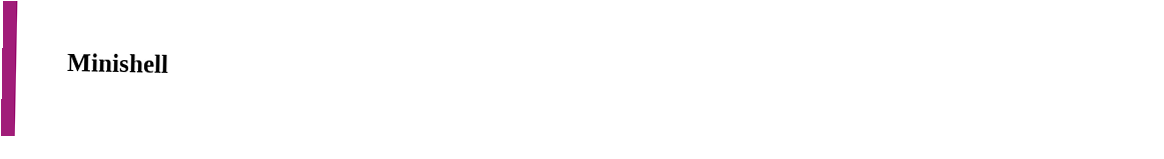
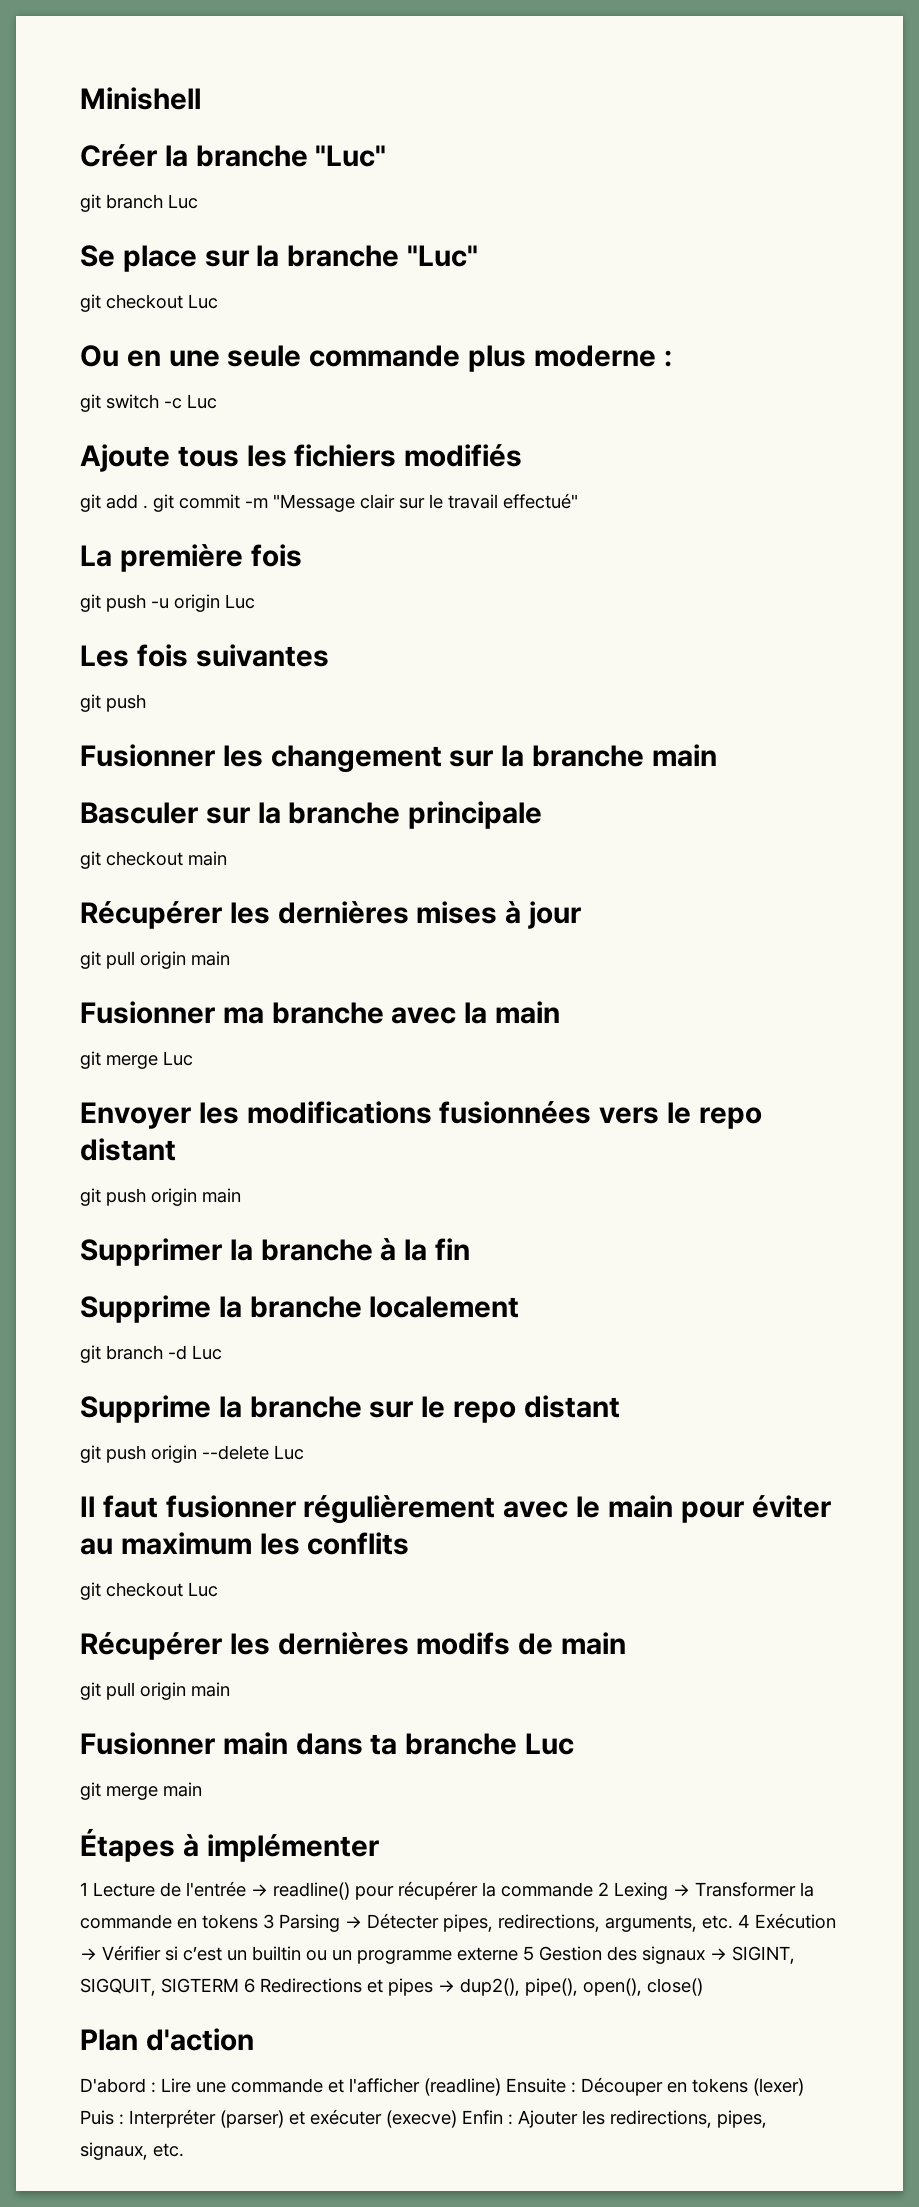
(169, 62) none -> [80,144,387,167] [80,194,198,212] [80,245,479,272] [80,294,218,312] [80,345,672,372] [80,394,217,412] [80,444,523,472] [80,493,578,512] [80,544,302,572] [80,594,255,612] [80,644,329,667] [80,694,146,712] [80,744,717,773] [80,801,543,829] [80,851,227,869] [80,901,582,929] [80,951,230,969] [80,1001,561,1024] [80,1051,193,1069] [80,1101,762,1129] [80,1138,176,1161] [80,1188,241,1206] [80,1238,471,1266] [80,1295,520,1323] [80,1345,222,1363] [80,1395,620,1423] [80,1445,304,1463] [80,1495,831,1524] [80,1532,410,1555] [80,1582,218,1600] [80,1632,627,1660] [80,1682,230,1700] [80,1732,575,1755] [80,1782,202,1800] [80,1828,379,1862] [80,1881,814,1900] [80,1913,836,1932] [80,1945,795,1964] [80,1978,703,1996] [80,2028,254,2051] [80,2077,804,2096] [80,2109,767,2128] [80,2142,184,2160] // Créer la branche "Luc" // git branch Luc // Se place sur la branche "Luc" // git checkout Luc // Ou en une seule commande plus moderne : // git switch -c Luc // Ajoute tous les fichiers modifiés // git add . git commit -m "Message clair sur le travail effectué" // La première fois // git push -u origin Luc // Les fois suivantes // git push // Fusionner les changement sur la branche main // Basculer sur la branche principale // git checkout main // Récupérer les dernières mises à jour // git pull origin main // Fusionner ma branche avec la main // git merge Luc // Envoyer les modifications fusionnées vers le repo distant // git push origin main // Supprimer la branche à la fin // Supprime la branche localement // git branch -d Luc // Supprime la branche sur le repo distant // git push origin --delete Luc // Il faut fusionner régulièrement avec le main pour éviter au maximum les conflits // git checkout Luc // Récupérer les dernières modifs de main // git pull origin main // Fusionner main dans ta branche Luc // git merge main // Étapes à implémenter // 1 Lecture de l'entrée → readline() pour récupérer la commande 2 Lexing → Transformer la commande en tokens 3 Parsing → Détecter pipes, redirections, arguments, etc. 4 Exécution → Vérifier si c’est un builtin ou un programme externe 5 Gestion des signaux → SIGINT, SIGQUIT, SIGTERM 6 Redirections et pipes → dup2(), pipe(), open(), close() // Plan d'action // D'abord : Lire une commande et l'afficher (readline) Ensuite : Découper en tokens (lexer) Puis : Interpréter (parser) et exécuter (execve) Enfin : Ajouter les redirections, pipes, signaux, etc.

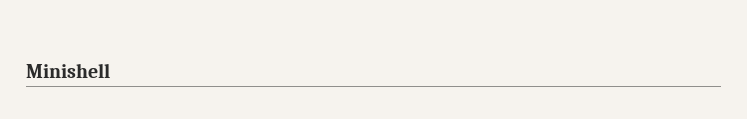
[80,144,387,167] [80,194,198,212] [80,245,479,272] [80,294,218,312] [80,345,672,372] [80,394,217,412] [80,444,523,472] [80,493,578,512] [80,544,302,572] [80,594,255,612] [80,644,329,667] [80,694,146,712] [80,744,717,773] [80,801,543,829] [80,851,227,869] [80,901,582,929] [80,951,230,969] [80,1001,561,1024] [80,1051,193,1069] [80,1101,762,1129] [80,1138,176,1161] [80,1188,241,1206] [80,1238,471,1266] [80,1295,520,1323] [80,1345,222,1363] [80,1395,620,1423] [80,1445,304,1463] [80,1495,831,1524] [80,1532,410,1555] [80,1582,218,1600] [80,1632,627,1660] [80,1682,230,1700] [80,1732,575,1755] [80,1782,202,1800] [80,1828,379,1862] [80,1881,814,1900] [80,1913,836,1932] [80,1945,795,1964] [80,1978,703,1996] [80,2028,254,2051] [80,2077,804,2096] [80,2109,767,2128] [80,2142,184,2160] // Créer la branche "Luc" // git branch Luc // Se place sur la branche "Luc" // git checkout Luc // Ou en une seule commande plus moderne : // git switch -c Luc // Ajoute tous les fichiers modifiés // git add . git commit -m "Message clair sur le travail effectué" // La première fois // git push -u origin Luc // Les fois suivantes // git push // Fusionner les changement sur la branche main // Basculer sur la branche principale // git checkout main // Récupérer les dernières mises à jour // git pull origin main // Fusionner ma branche avec la main // git merge Luc // Envoyer les modifications fusionnées vers le repo distant // git push origin main // Supprimer la branche à la fin // Supprime la branche localement // git branch -d Luc // Supprime la branche sur le repo distant // git push origin --delete Luc // Il faut fusionner régulièrement avec le main pour éviter au maximum les conflits // git checkout Luc // Récupérer les dernières modifs de main // git pull origin main // Fusionner main dans ta branche Luc // git merge main // Étapes à implémenter // 1 Lecture de l'entrée → readline() pour récupérer la commande 2 Lexing → Transformer la commande en tokens 3 Parsing → Détecter pipes, redirections, arguments, etc. 4 Exécution → Vérifier si c’est un builtin ou un programme externe 5 Gestion des signaux → SIGINT, SIGQUIT, SIGTERM 6 Redirections et pipes → dup2(), pipe(), open(), close() // Plan d'action // D'abord : Lire une commande et l'afficher (readline) Ensuite : Découper en tokens (lexer) Puis : Interpréter (parser) et exécuter (execve) Enfin : Ajouter les redirections, pipes, signaux, etc. -> (110, 70) none

